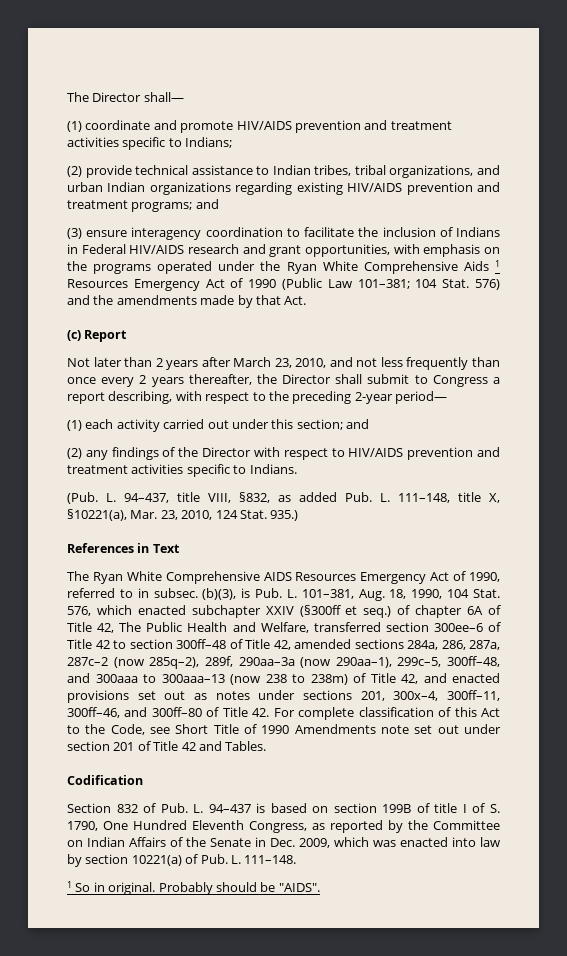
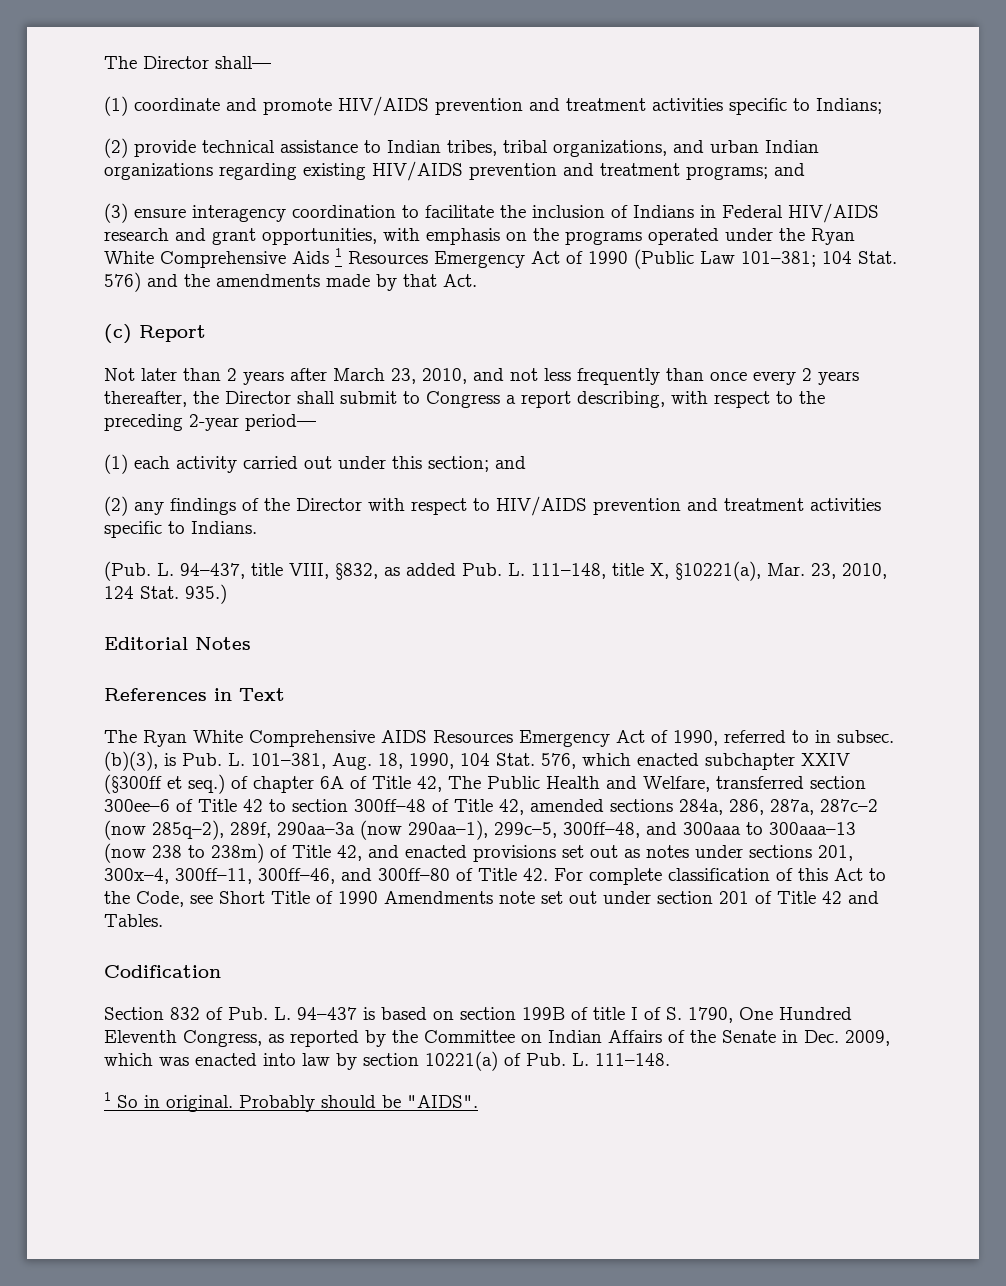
(299, 515) none -> [104,637,251,650] // Editorial Notes

